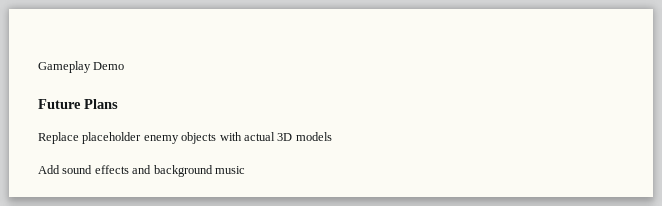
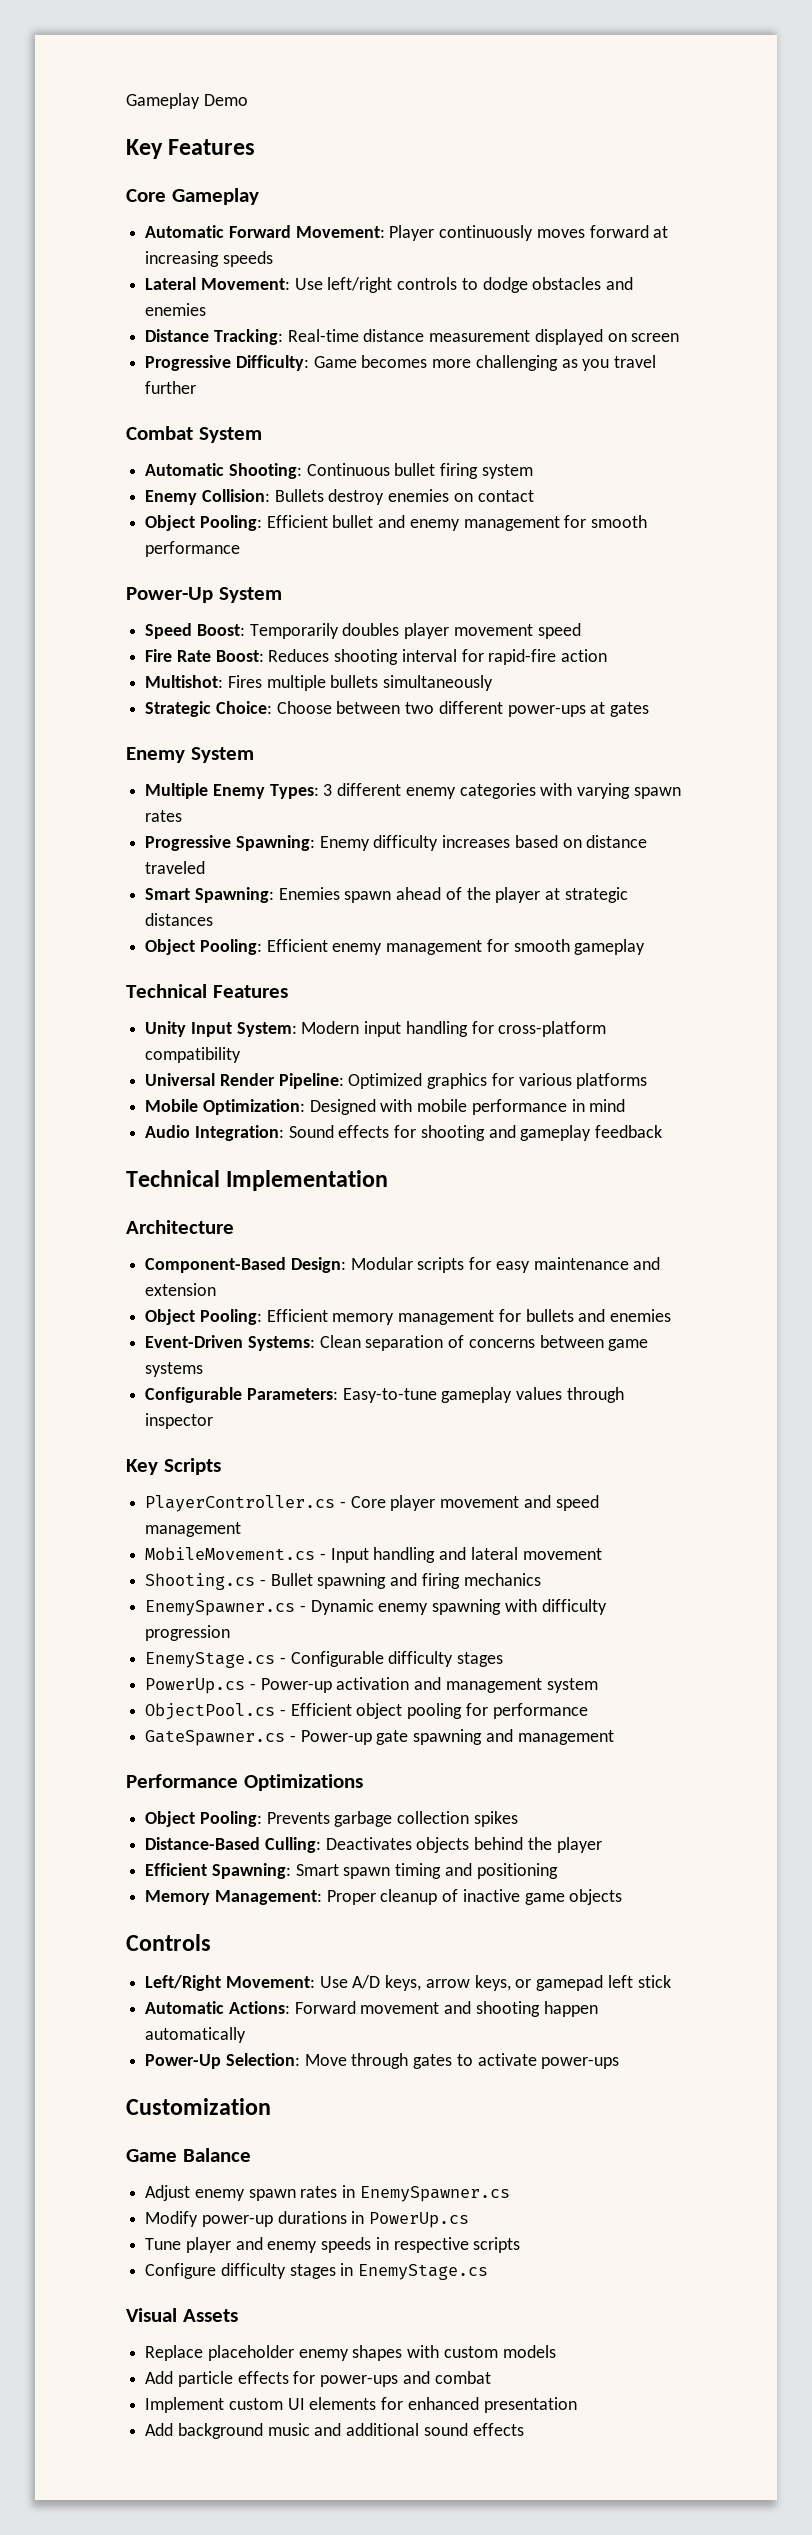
[38,99,118,109] [38,132,332,144] [38,165,245,177] Future Plans // Replace placeholder enemy objects with actual 3D models // Add sound effects and background music -> [126,139,256,159] [126,188,259,205] [145,225,669,241] [145,251,273,267] [145,277,634,293] [145,303,207,316] [145,329,680,345] [145,355,657,371] [145,381,197,394] [126,426,262,443] [145,463,533,479] [145,489,534,505] [145,515,648,531] [145,541,241,557] [126,587,282,603] [145,623,581,639] [145,649,608,665] [145,675,494,691] [145,701,650,717] [126,747,254,763] [145,783,681,799] [145,810,183,822] [145,835,648,851] [145,861,206,874] [145,887,628,903] [145,913,214,926] [145,939,646,955] [126,984,288,998] [145,1021,607,1037] [145,1047,242,1063] [145,1073,648,1089] [145,1099,626,1115] [145,1125,663,1141] [126,1170,389,1191] [126,1220,234,1234] [145,1257,661,1273] [145,1283,217,1296] [145,1309,672,1325] [145,1335,649,1351] [145,1362,204,1377] [145,1387,624,1403] [145,1413,214,1429] [126,1458,221,1475] [145,1495,599,1512] [145,1522,242,1537] [145,1547,602,1563] [145,1573,541,1590] [145,1599,607,1616] [145,1625,231,1641] [145,1651,504,1668] [145,1677,598,1694] [145,1703,588,1720] [145,1729,614,1746] [126,1774,363,1791] [145,1811,518,1827] [145,1837,602,1853] [145,1863,558,1879] [145,1889,623,1905] [126,1934,211,1951] [145,1975,671,1991] [145,2001,598,2017] [145,2027,247,2043] [145,2053,620,2069] [126,2098,271,2115] [126,2148,251,2162] [145,2185,510,2202] [145,2211,470,2228] [145,2237,521,2253] [145,2263,489,2280] [126,2308,238,2322] [145,2345,556,2361] [145,2371,491,2387] [145,2397,577,2413] [145,2423,524,2439] Key Features // Core Gameplay // Automatic Forward Movement: Player continuously moves forward at increasing speeds // Lateral Movement: Use left/right controls to dodge obstacles and enemies // Distance Tracking: Real-time distance measurement displayed on screen // Progressive Difficulty: Game becomes more challenging as you travel further // Combat System // Automatic Shooting: Continuous bullet firing system // Enemy Collision: Bullets destroy enemies on contact // Object Pooling: Efficient bullet and enemy management for smooth performance // Power-Up System // Speed Boost: Temporarily doubles player movement speed // Fire Rate Boost: Reduces shooting interval for rapid-fire action // Multishot: Fires multiple bullets simultaneously // Strategic Choice: Choose between two different power-ups at gates // Enemy System // Multiple Enemy Types: 3 different enemy categories with varying spawn rates // Progressive Spawning: Enemy difficulty increases based on distance traveled // Smart Spawning: Enemies spawn ahead of the player at strategic distances // Object Pooling: Efficient enemy management for smooth gameplay // Technical Features // Unity Input System: Modern input handling for cross-platform compatibility // Universal Render Pipeline: Optimized graphics for various platforms // Mobile Optimization: Designed with mobile performance in mind // Audio Integration: Sound effects for shooting and gameplay feedback // Technical Implementation // Architecture // Component-Based Design: Modular scripts for easy maintenance and extension // Object Pooling: Efficient memory management for bullets and enemies // Event-Driven Systems: Clean separation of concerns between game systems // Configurable Parameters: Easy-to-tune gameplay values through inspector // Key Scripts // PlayerController.cs - Core player movement and speed management // MobileMovement.cs - Input handling and lateral movement // Shooting.cs - Bullet spawning and firing mechanics // EnemySpawner.cs - Dynamic enemy spawning with difficulty progression // EnemyStage.cs - Configurable difficulty stages // PowerUp.cs - Power-up activation and management system // ObjectPool.cs - Efficient object pooling for performance // GateSpawner.cs - Power-up gate spawning and management // Performance Optimizations // Object Pooling: Prevents garbage collection spikes // Distance-Based Culling: Deactivates objects behind the player // Efficient Spawning: Smart spawn timing and positioning // Memory Management: Proper cleanup of inactive game objects // Controls // Left/Right Movement: Use A/D keys, arrow keys, or gamepad left stick // Automatic Actions: Forward movement and shooting happen automatically // Power-Up Selection: Move through gates to activate power-ups // Customization // Game Balance // Adjust enemy spawn rates in EnemySpawner.cs // Modify power-up durations in PowerUp.cs // Tune player and enemy speeds in respective scripts // Configure difficulty stages in EnemyStage.cs // Visual Assets // Replace placeholder enemy shapes with custom models // Add particle effects for power-ups and combat // Implement custom UI elements for enhanced presentation // Add background music and additional sound effects

